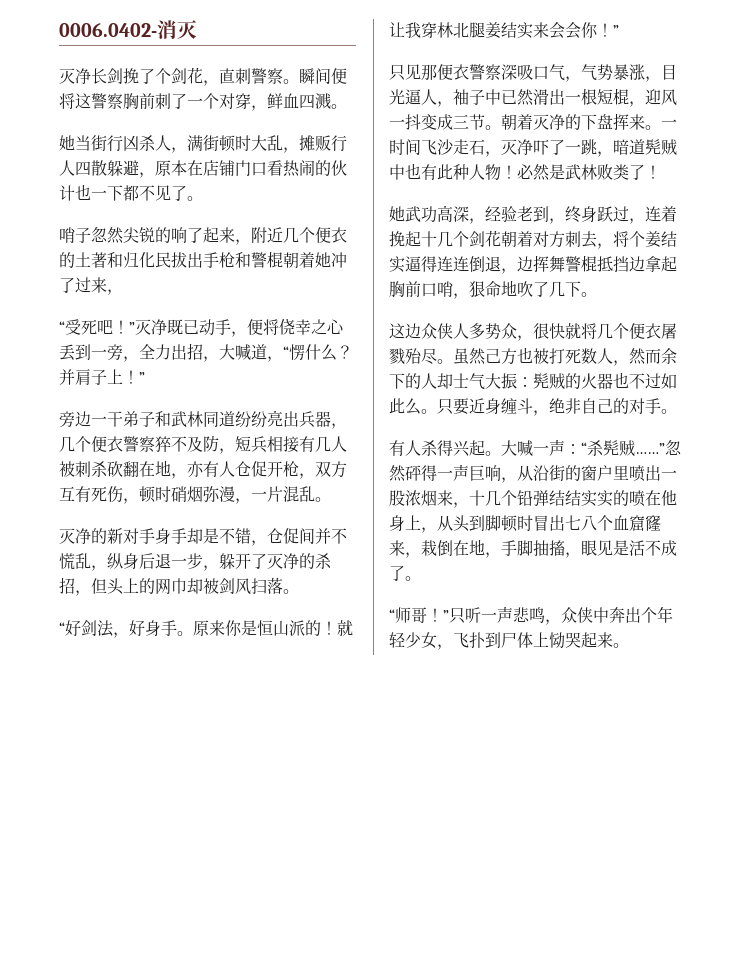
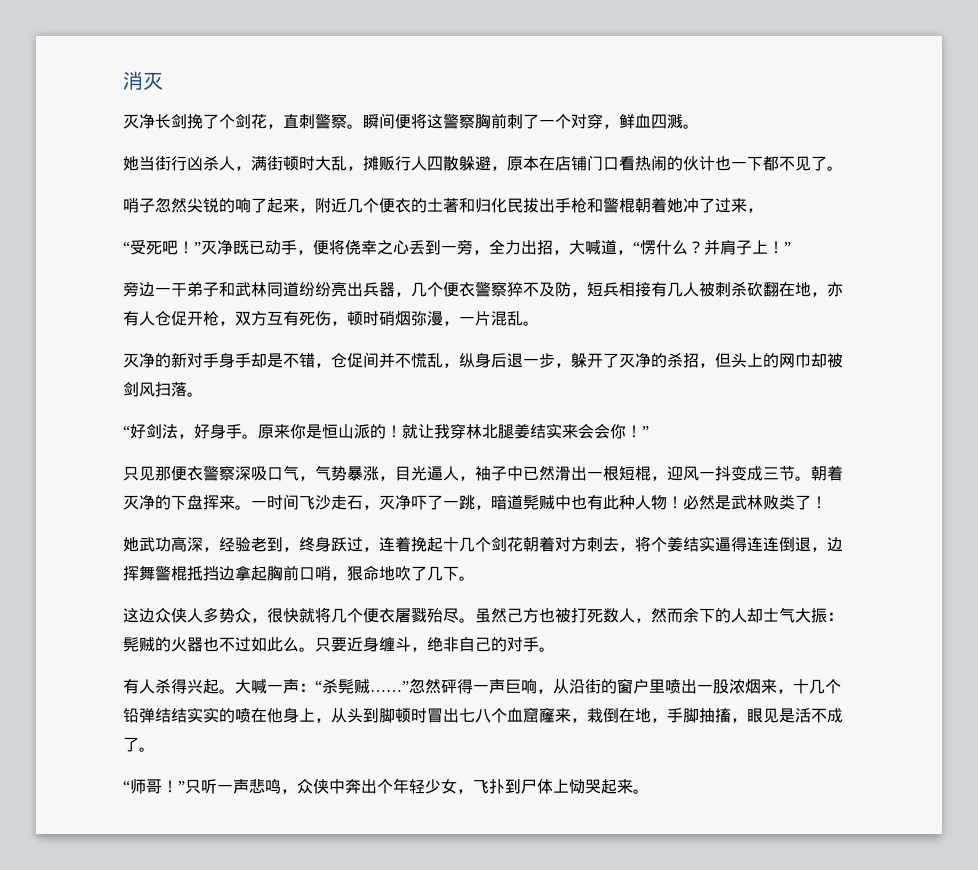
[59,23,157,37] 0006.0402- -> (123, 80) none

